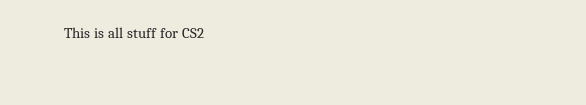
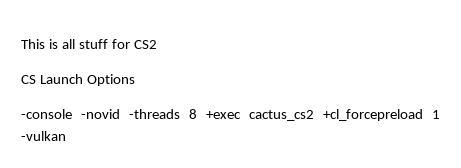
(204, 33) none -> [21,74,135,86] [21,109,440,121] [21,131,66,141] // CS Launch Options // -console -novid -threads 8 +exec cactus_cs2 +cl_forcepreload 1 -vulkan

